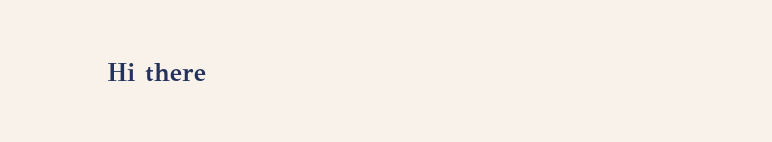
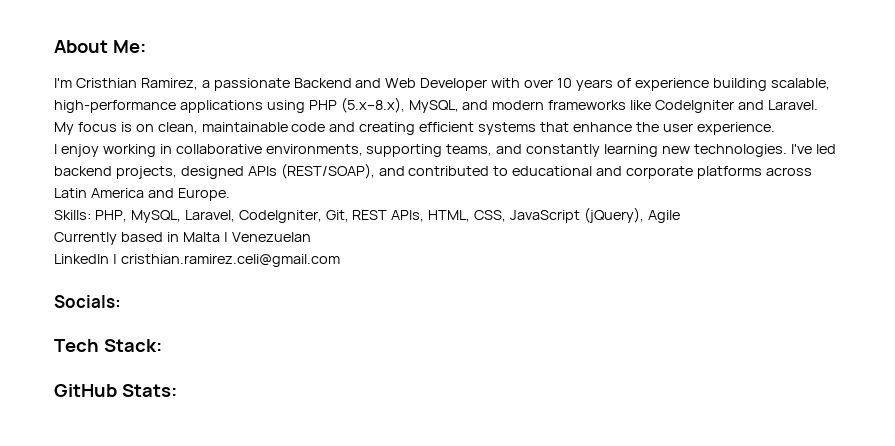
[107,63,206,82] Hi there -> [54,40,146,53] [54,78,830,91] [54,97,818,113] [54,122,775,135] [54,144,836,157] [54,163,812,179] [54,188,230,201] [54,207,680,223] [54,232,311,245] [54,254,340,267] [54,295,121,308] [54,339,162,352] [54,384,177,397] About Me: // I'm Cristhian Ramirez, a passionate Backend and Web Developer with over 10 years of experience building scalable, high-performance applications using PHP (5.x–8.x), MySQL, and modern frameworks like CodeIgniter and Laravel. My focus is on clean, maintainable code and creating efficient systems that enhance the user experience. // I enjoy working in collaborative environments, supporting teams, and constantly learning new technologies. I've led backend projects, designed APIs (REST/SOAP), and contributed to educational and corporate platforms across Latin America and Europe. // Skills: PHP, MySQL, Laravel, CodeIgniter, Git, REST APIs, HTML, CSS, JavaScript (jQuery), Agile // Currently based in Malta | Venezuelan // LinkedIn | cristhian.ramirez.celi@gmail.com // Socials: // Tech Stack: // GitHub Stats:

